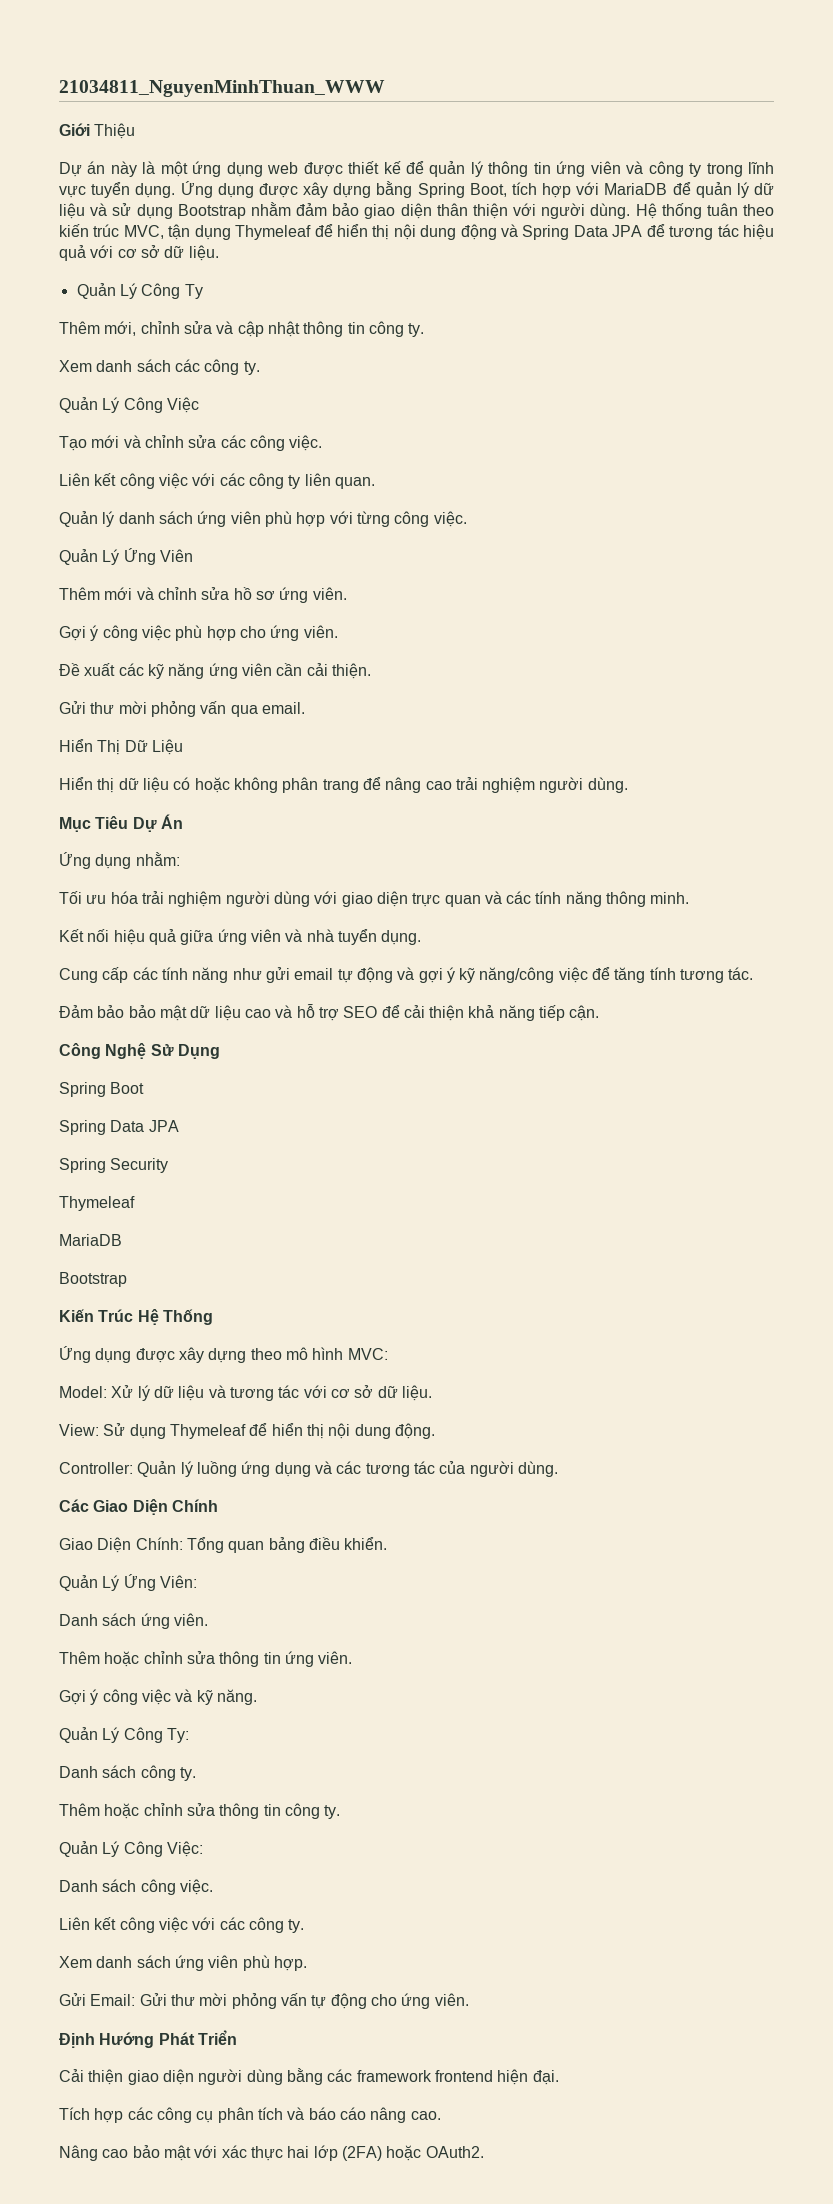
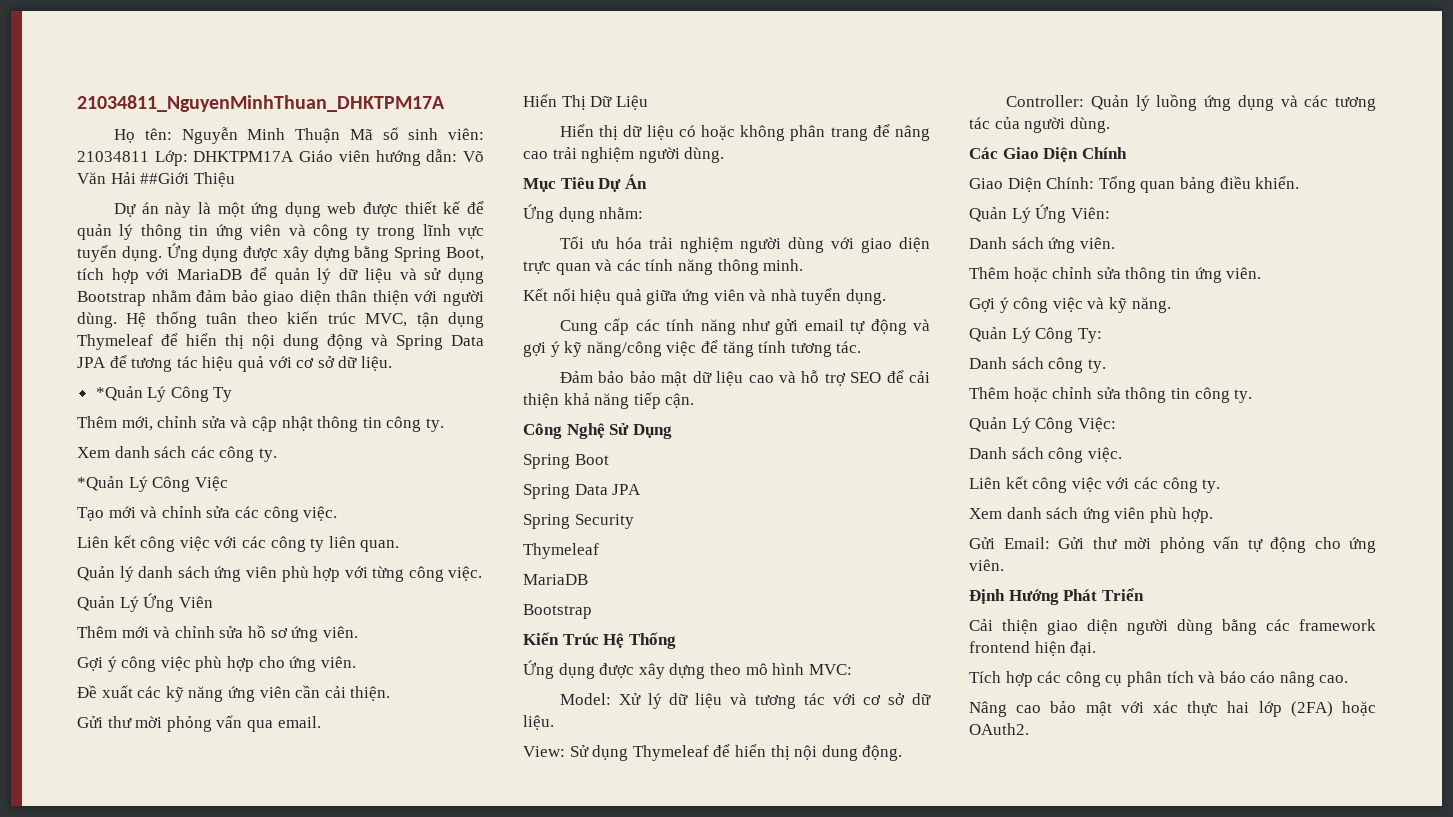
[59,80,385,97] [59,123,90,136] 21034811_NguyenMinhThuan_WWW // Giới -> [77,95,445,112] [114,127,484,144] [77,149,485,166] [77,172,190,184] 21034811_NguyenMinhThuan_DHKTPM17A // Họ tên: Nguyễn Minh Thuận Mã số sinh viên: 21034811 Lớp: DHKTPM17A Giáo viên hướng dẫn: Võ Văn Hải ##Giới
[76,283,116,299] Quản -> [95,386,143,401] *Quản
[59,397,98,413] Quản -> [77,476,124,491] *Quản

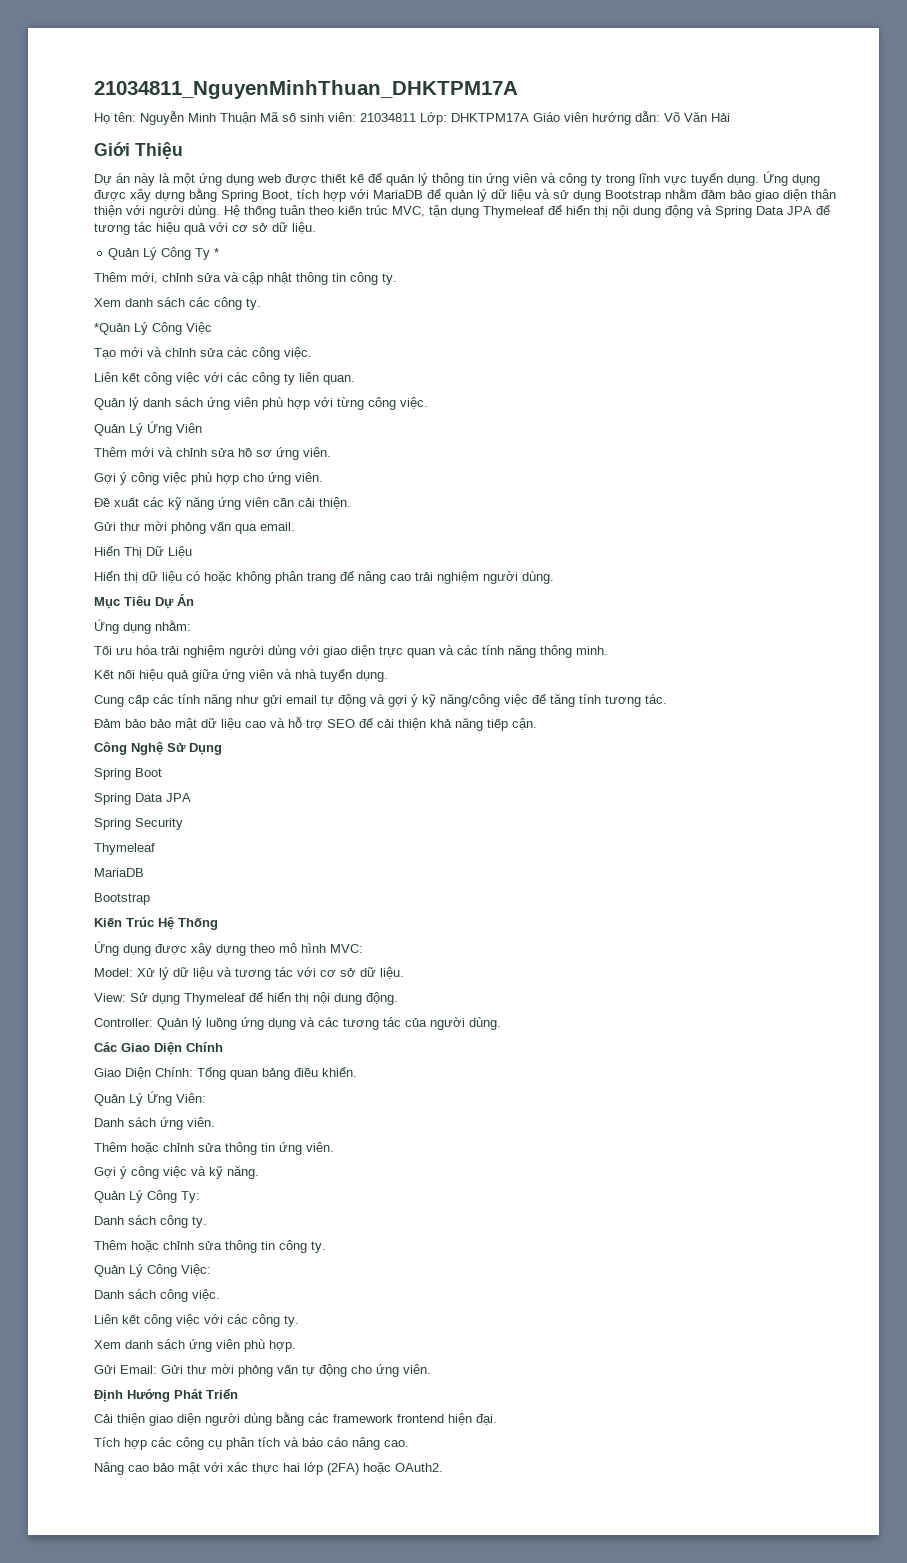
[140,172,190,184] ##Giới -> [94,142,130,156] // Giới
[95,386,143,401] *Quản -> [108,248,140,260] Quản
(233, 394) none -> [214,248,220,257] *

